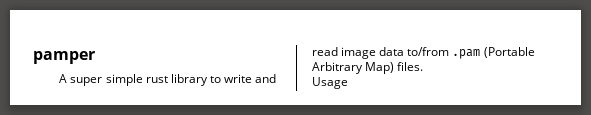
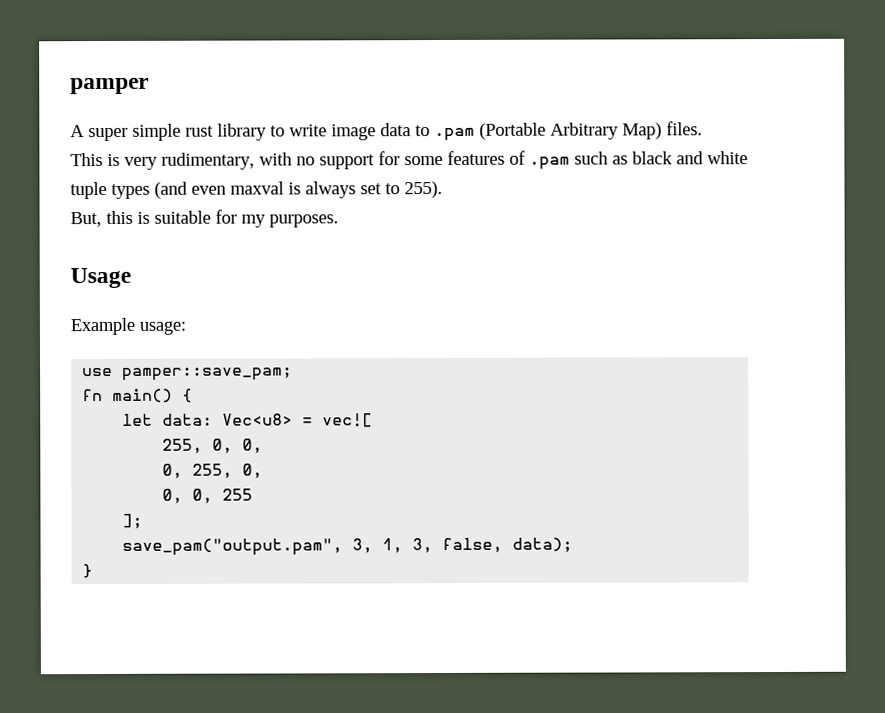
[255,74,277,83] [312,47,338,56] and read -> (327, 130) none
[407,47,450,56] to/from -> [415,125,430,137] to
[312,77,348,89] Usage -> [70,150,748,170] [70,180,443,200] [70,209,339,228] [70,267,131,289] [70,317,186,336] [82,367,294,381] [82,388,194,403] [122,413,374,428] [162,438,264,454] [162,463,264,479] [162,488,254,504] [122,513,144,529] [122,537,574,556] [82,564,94,579] This is very rudimentary, with no support for some features of .pam such as black and white tuple types (and even maxval is always set to 255). // But, this is suitable for my purposes. // Usage // Example usage: // use pamper::save_pam; // fn main() { // let data: Vec<u8> = vec![ // 255, 0, 0, // 0, 255, 0, // 0, 0, 255 // ]; // save_pam("output.pam", 3, 1, 3, false, data); // }

